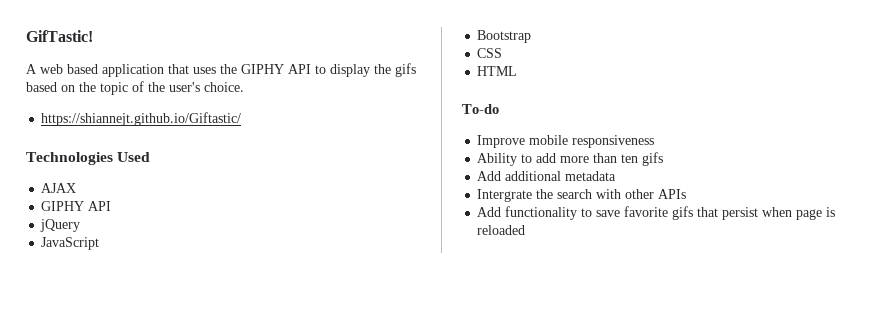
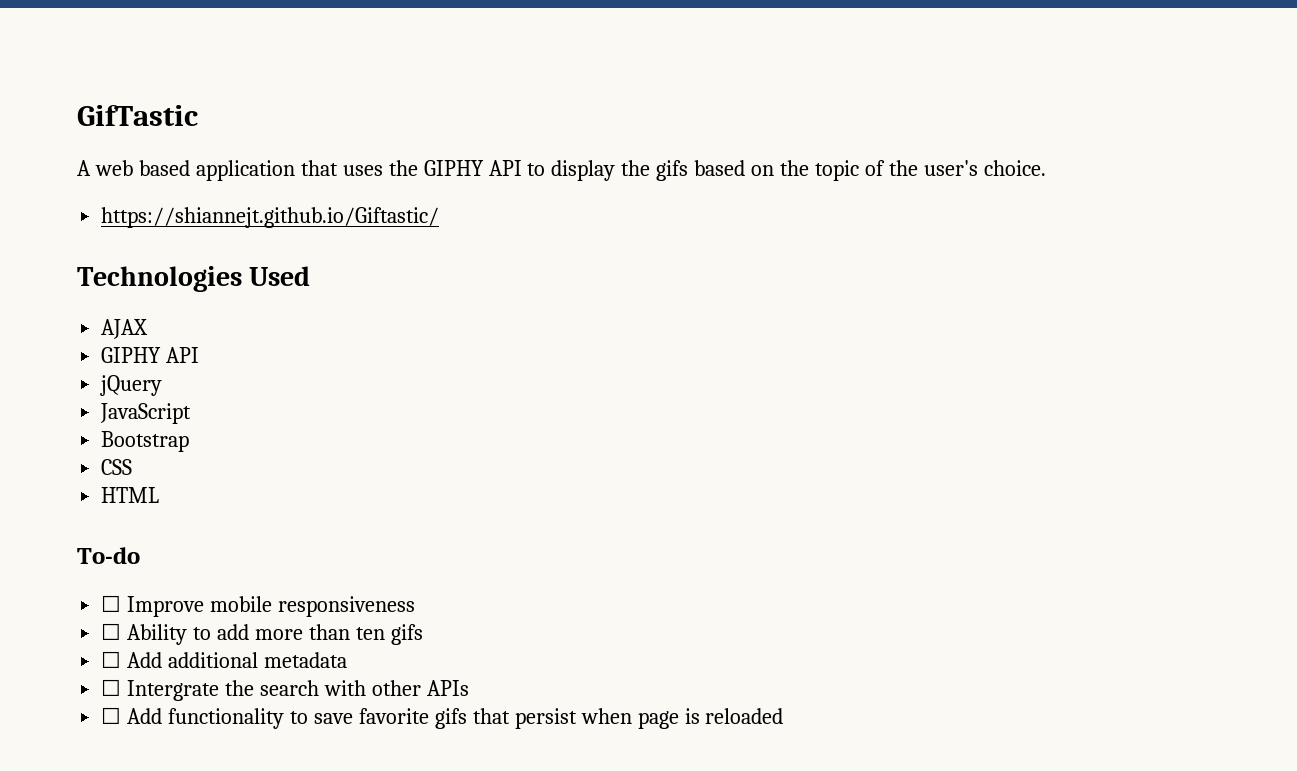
[26,30,93,42] GifTastic! -> [77,105,198,126] GifTastic
(499, 109) none -> [101,595,122,612] ☐
(655, 141) none -> [101,623,122,640] ☐
(664, 159) none -> [101,651,122,668] ☐
(617, 176) none -> [101,679,122,696] ☐
(687, 194) none -> [101,707,122,724] ☐

